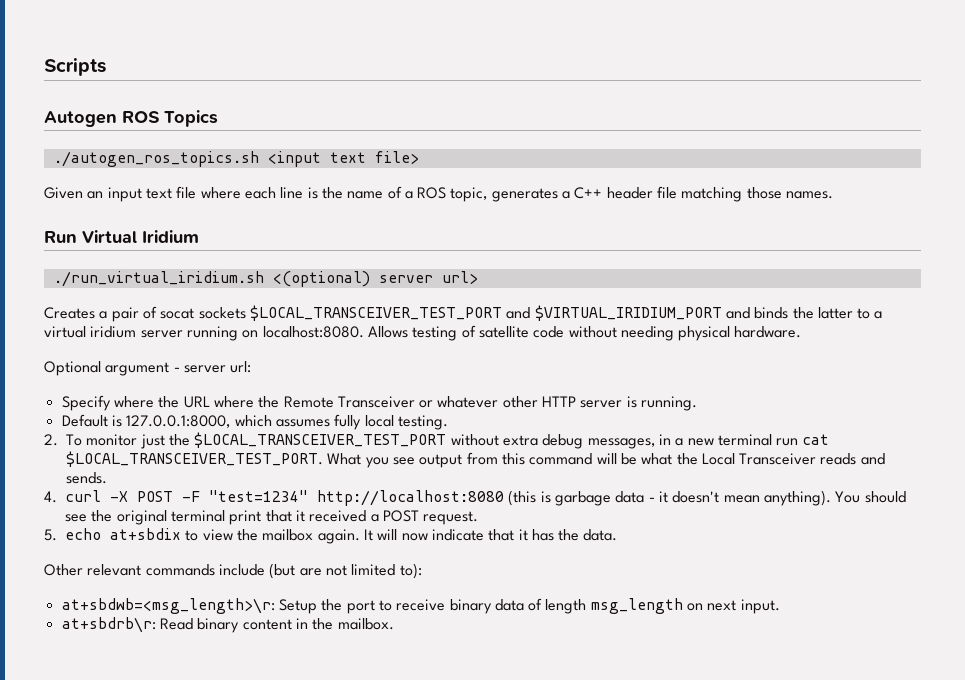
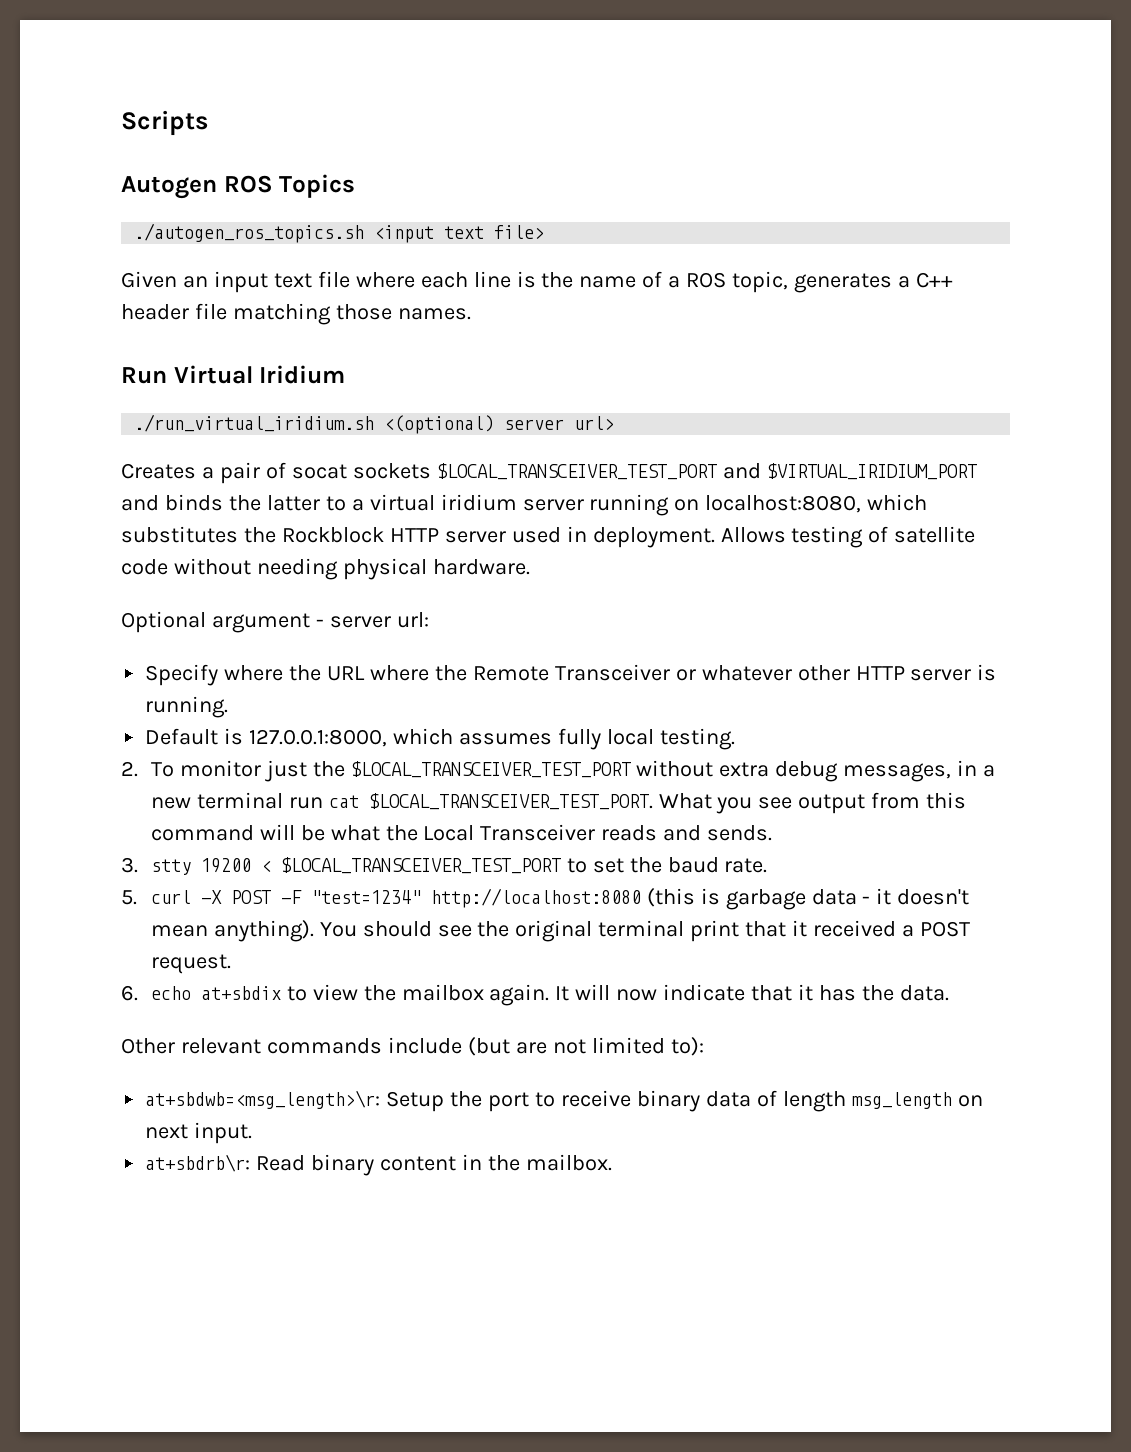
[262,326,364,338] localhost:8080. -> [705,494,928,513] [121,526,715,548] localhost:8080, which substitutes the Rockblock HTTP server used in deployment.
[44,491,57,503] 4. -> [121,857,768,875] [121,890,137,905] 3. stty 19200 < $LOCAL_TRANSCEIVER_TEST_PORT to set the baud rate. // 5.
[44,529,57,541] 5. -> [121,985,138,1001] 6.

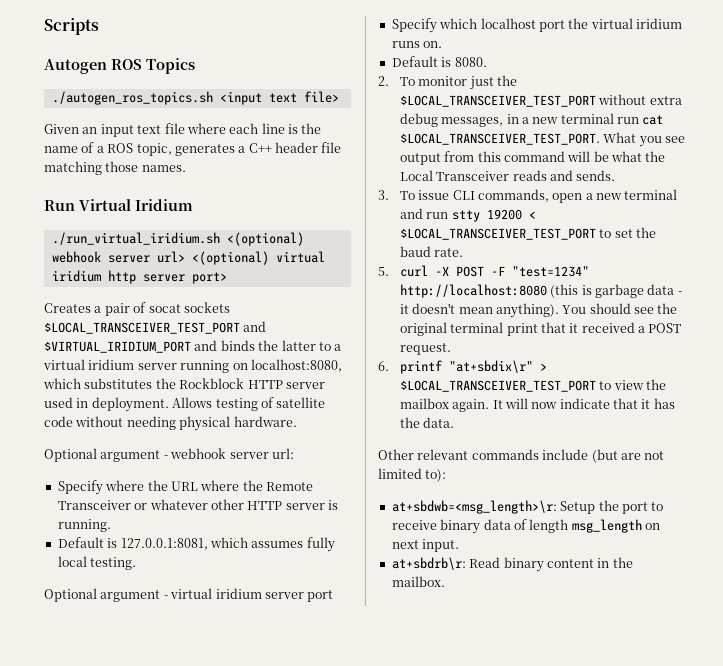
(495, 424) none -> [51,251,101,263] webhook
(615, 423) none -> [191,251,325,265] [51,270,227,284] <(optional) virtual iridium http server port>
(324, 623) none -> [170,448,227,459] webhook
[249,729,388,747] 127.0.0.1:8000, -> [120,538,208,550] 127.0.0.1:8081,
(735, 739) none -> [44,588,334,602] [391,18,682,33] [391,41,443,48] [391,56,487,67] // Optional argument - virtual iridium server port // Specify which localhost port the virtual iridium runs on. // Default is 8080.
(138, 865) none -> [399,189,678,203] [399,208,449,219] To issue CLI commands, open a new terminal and run
[150,986,281,1000] echo at+sbdix -> [399,360,547,374] [399,380,596,392] printf "at+sbdix\r" > $LOCAL_TRANSCEIVER_TEST_PORT

